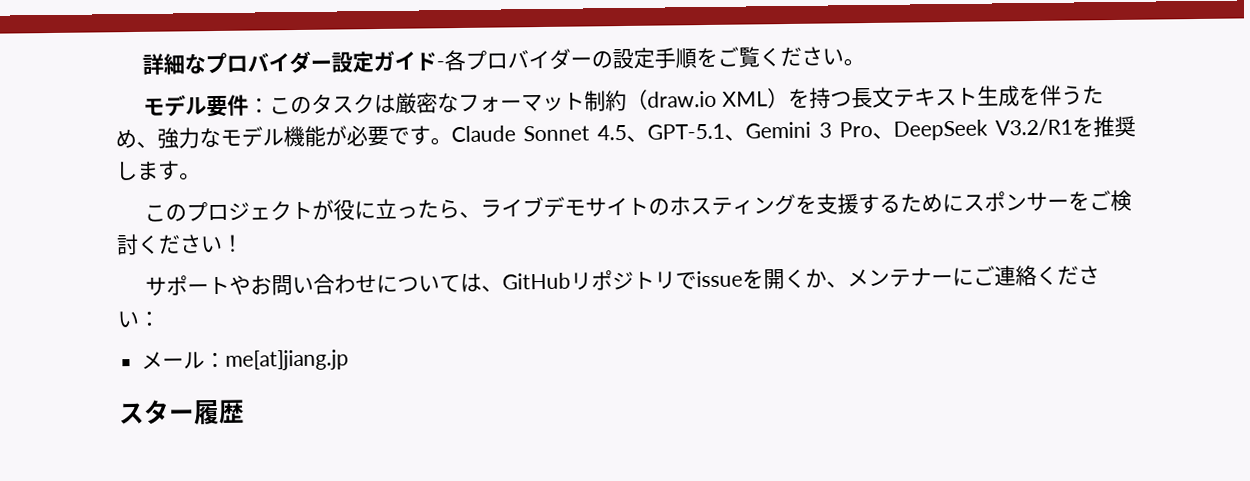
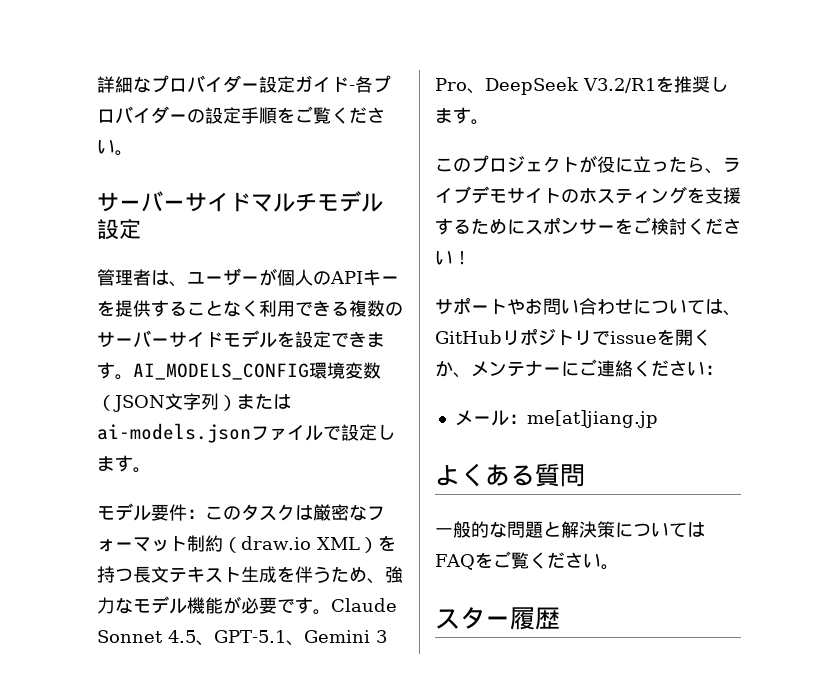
(866, 62) none -> [97,191,383,212] [97,219,141,240] [97,268,399,287] [97,300,403,317] [97,330,385,348] [97,362,381,380] [97,393,291,412] [97,423,395,443] [97,455,151,473] // サーバーサイドマルチモデル設定 // 管理者は、ユーザーが個人のAPIキーを提供することなく利用できる複数のサーバーサイドモデルを設定できます。AI_MODELS_CONFIG環境変数（JSON文字列）またはai-models.jsonファイルで設定します。
(350, 360) none -> [435,463,585,487] [435,521,705,538] [435,551,619,570] // よくある質問 // 一般的な問題と解決策についてはFAQをご覧ください。

